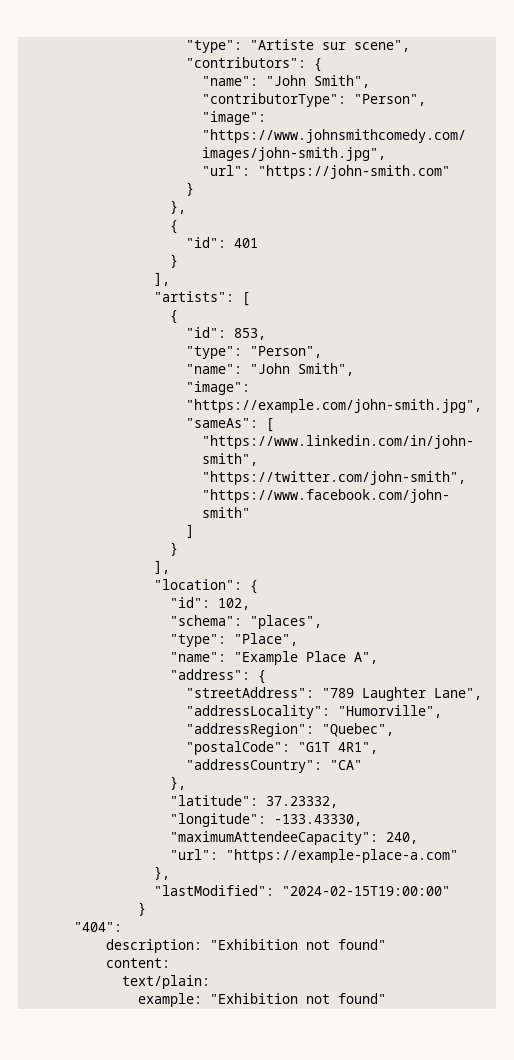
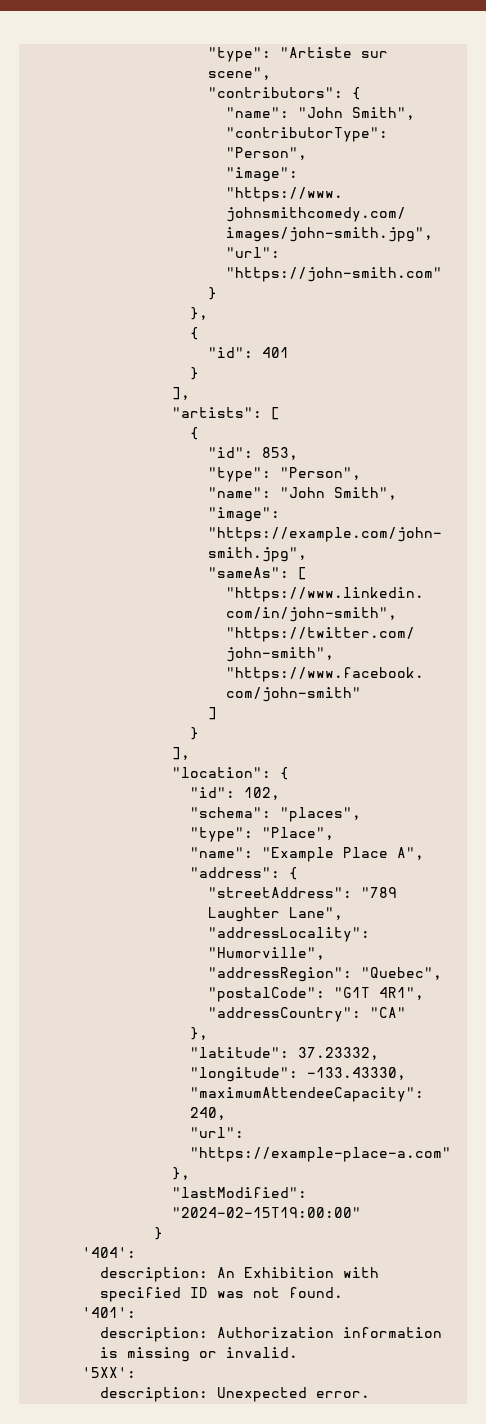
[74,922,123,932] [106,939,387,953] [106,958,171,968] [122,975,211,989] [138,993,387,1007] "404": // description: "Exhibition not found" // content: // text/plain: // example: "Exhibition not found" -> [82,1247,137,1258] [100,1267,380,1282] [100,1287,344,1302] [82,1307,137,1318] [100,1327,443,1342] [100,1347,299,1362] [82,1367,137,1378] [100,1387,371,1402] '404': // description: An Exhibition with specified ID was not found. // '401': // description: Authorization information is missing or invalid. // '5XX': // description: Unexpected error.

